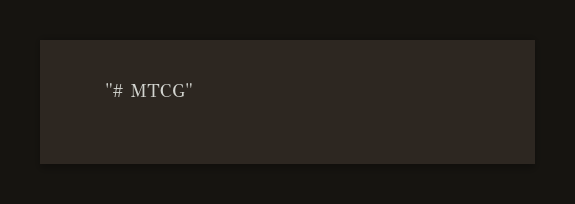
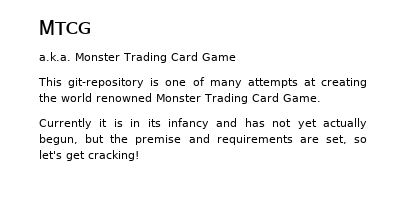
[105,83,193,97] "# MTCG" -> [39,20,91,35] [39,52,236,63] [38,77,367,88] [39,93,321,104] [39,118,367,129] [39,134,367,145] [39,150,139,161] MTCG // a.k.a. Monster Trading Card Game // This git-repository is one of many attempts at creating the world renowned Monster Trading Card Game. // Currently it is in its infancy and has not yet actually begun, but the premise and requirements are set, so let's get cracking!

